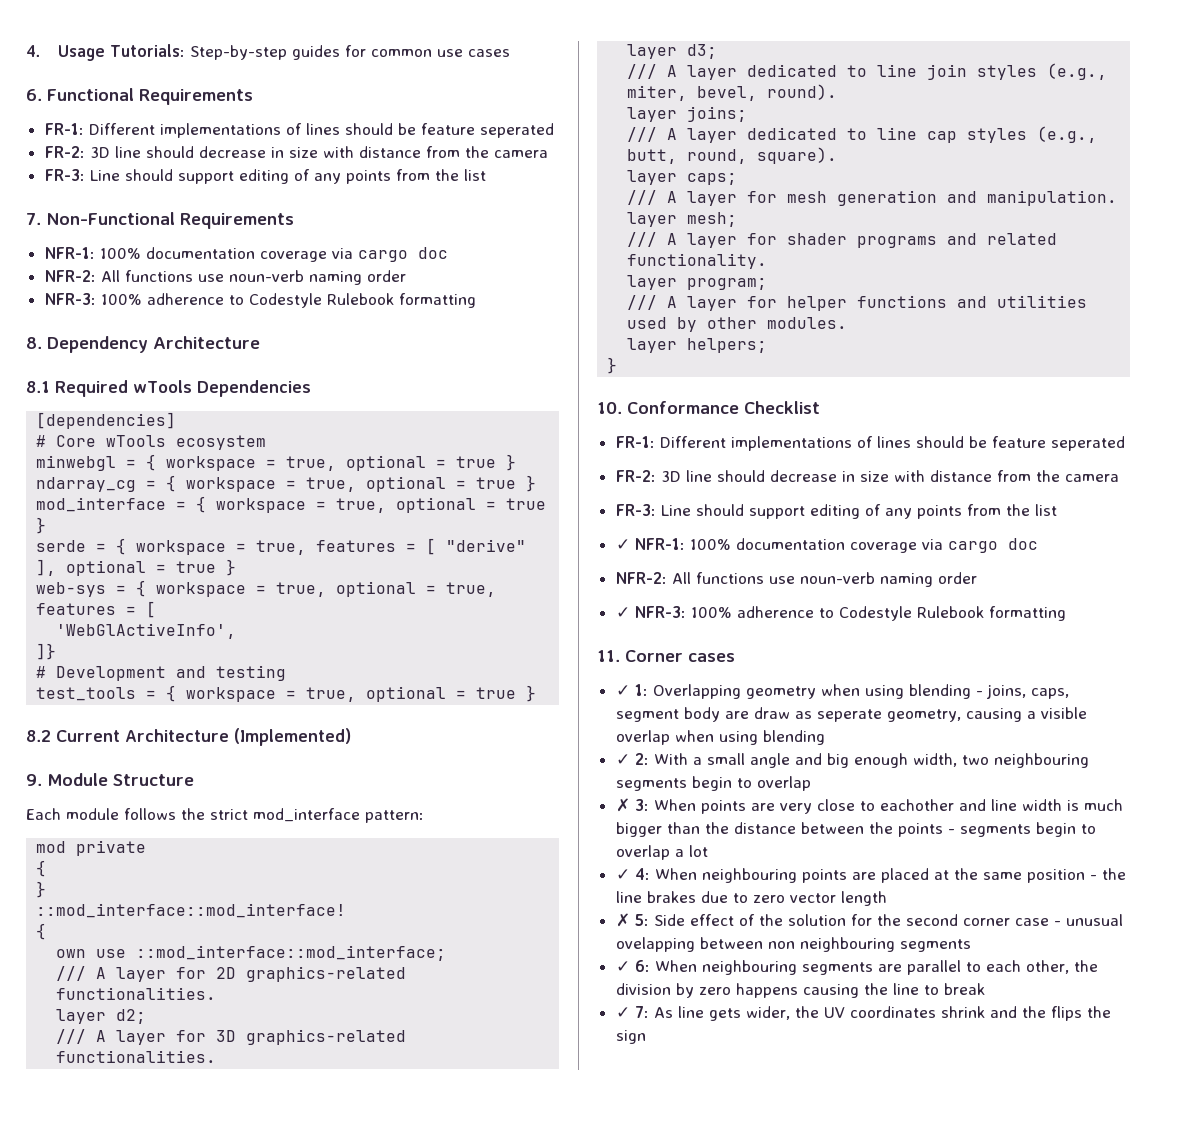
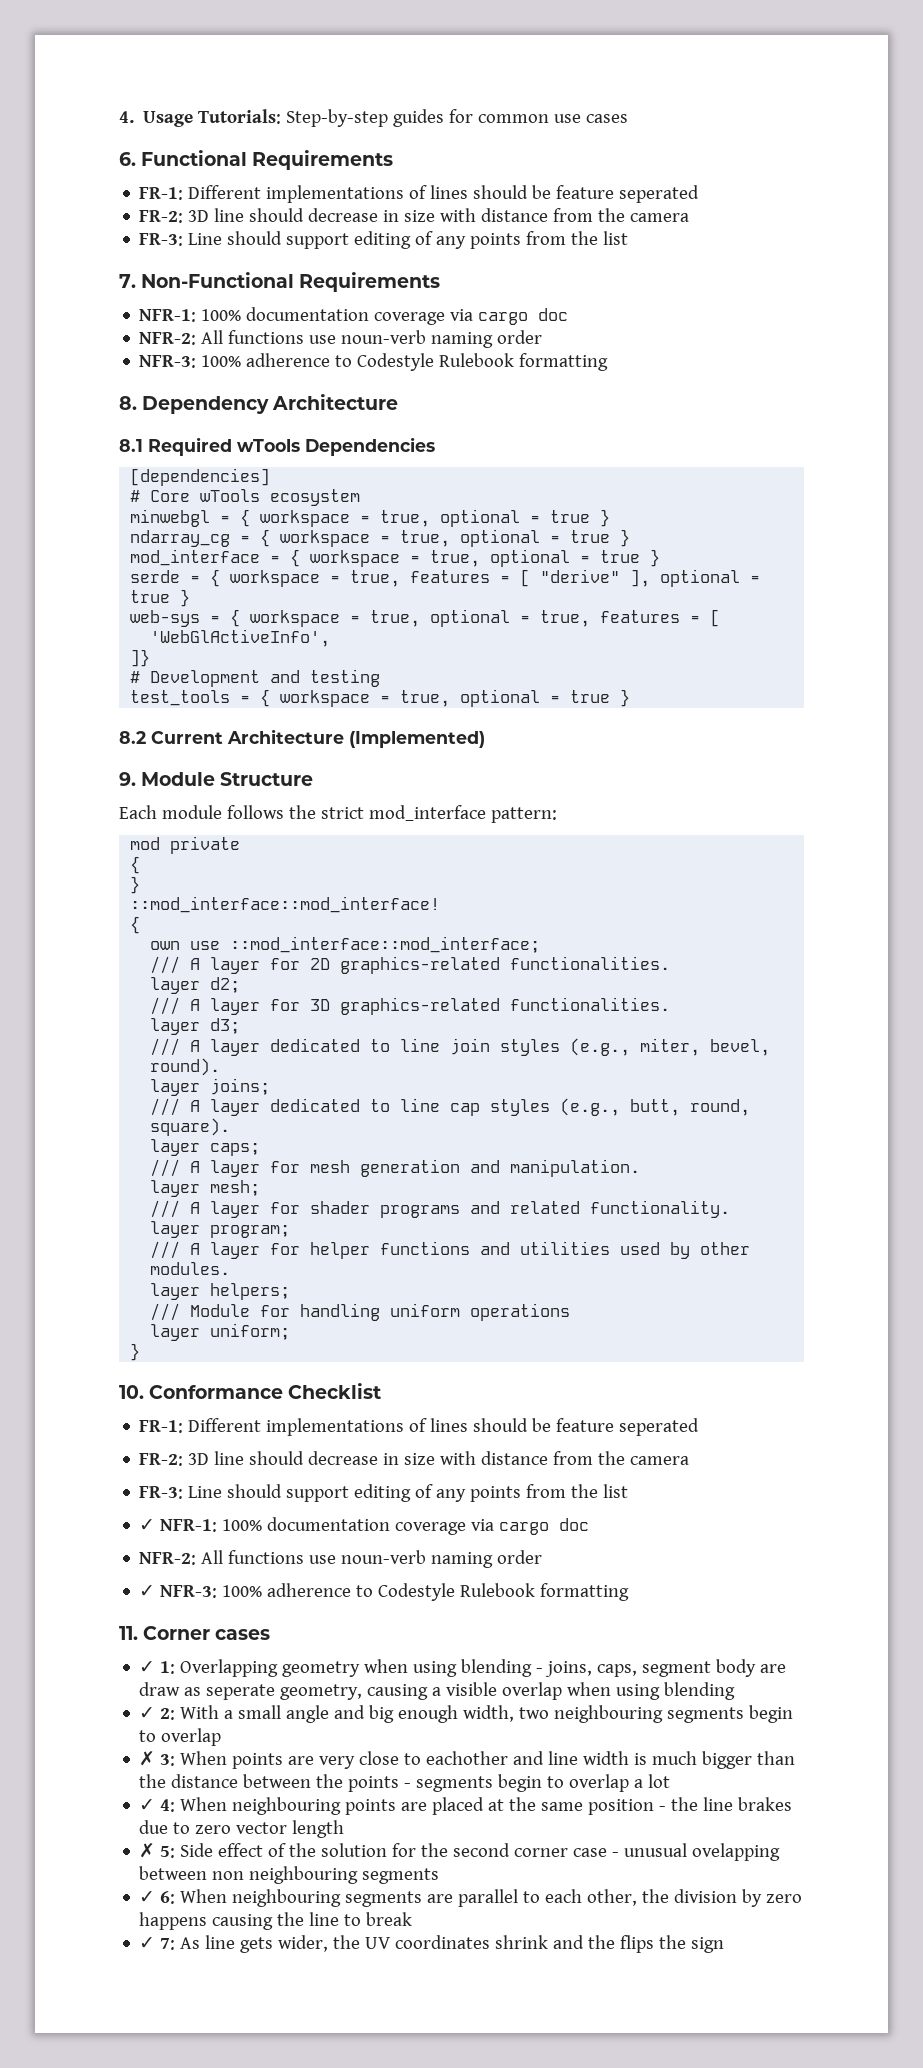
(768, 345) none -> [150,1303,571,1321] [150,1323,291,1341] // /// Module for handling uniform operations // layer uniform;

